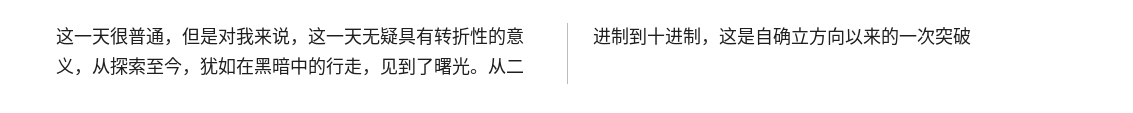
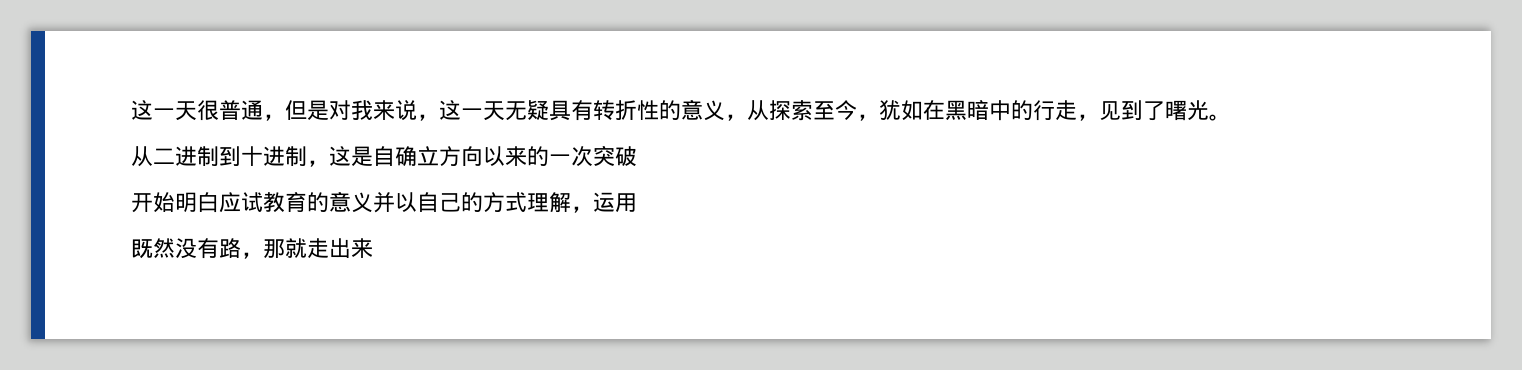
(488, 71) none -> (1231, 117) //
(971, 36) none -> [131,191,637,213] [131,238,373,259] // 开始明白应试教育的意义并以自己的方式理解，运用 // 既然没有路，那就走出来

